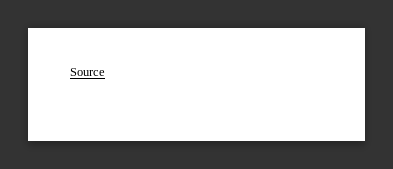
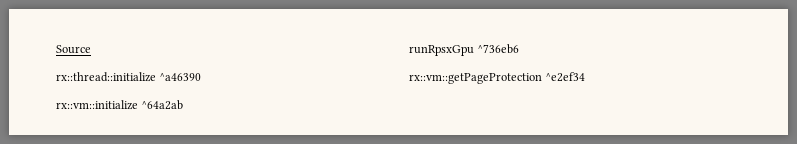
(105, 72) none -> [56,72,202,82] [56,100,184,110] [409,44,520,56] [409,72,586,84] // rx::thread::initialize ^a46390 // rx::vm::initialize ^64a2ab // runRpsxGpu ^736eb6 // rx::vm::getPageProtection ^e2ef34

